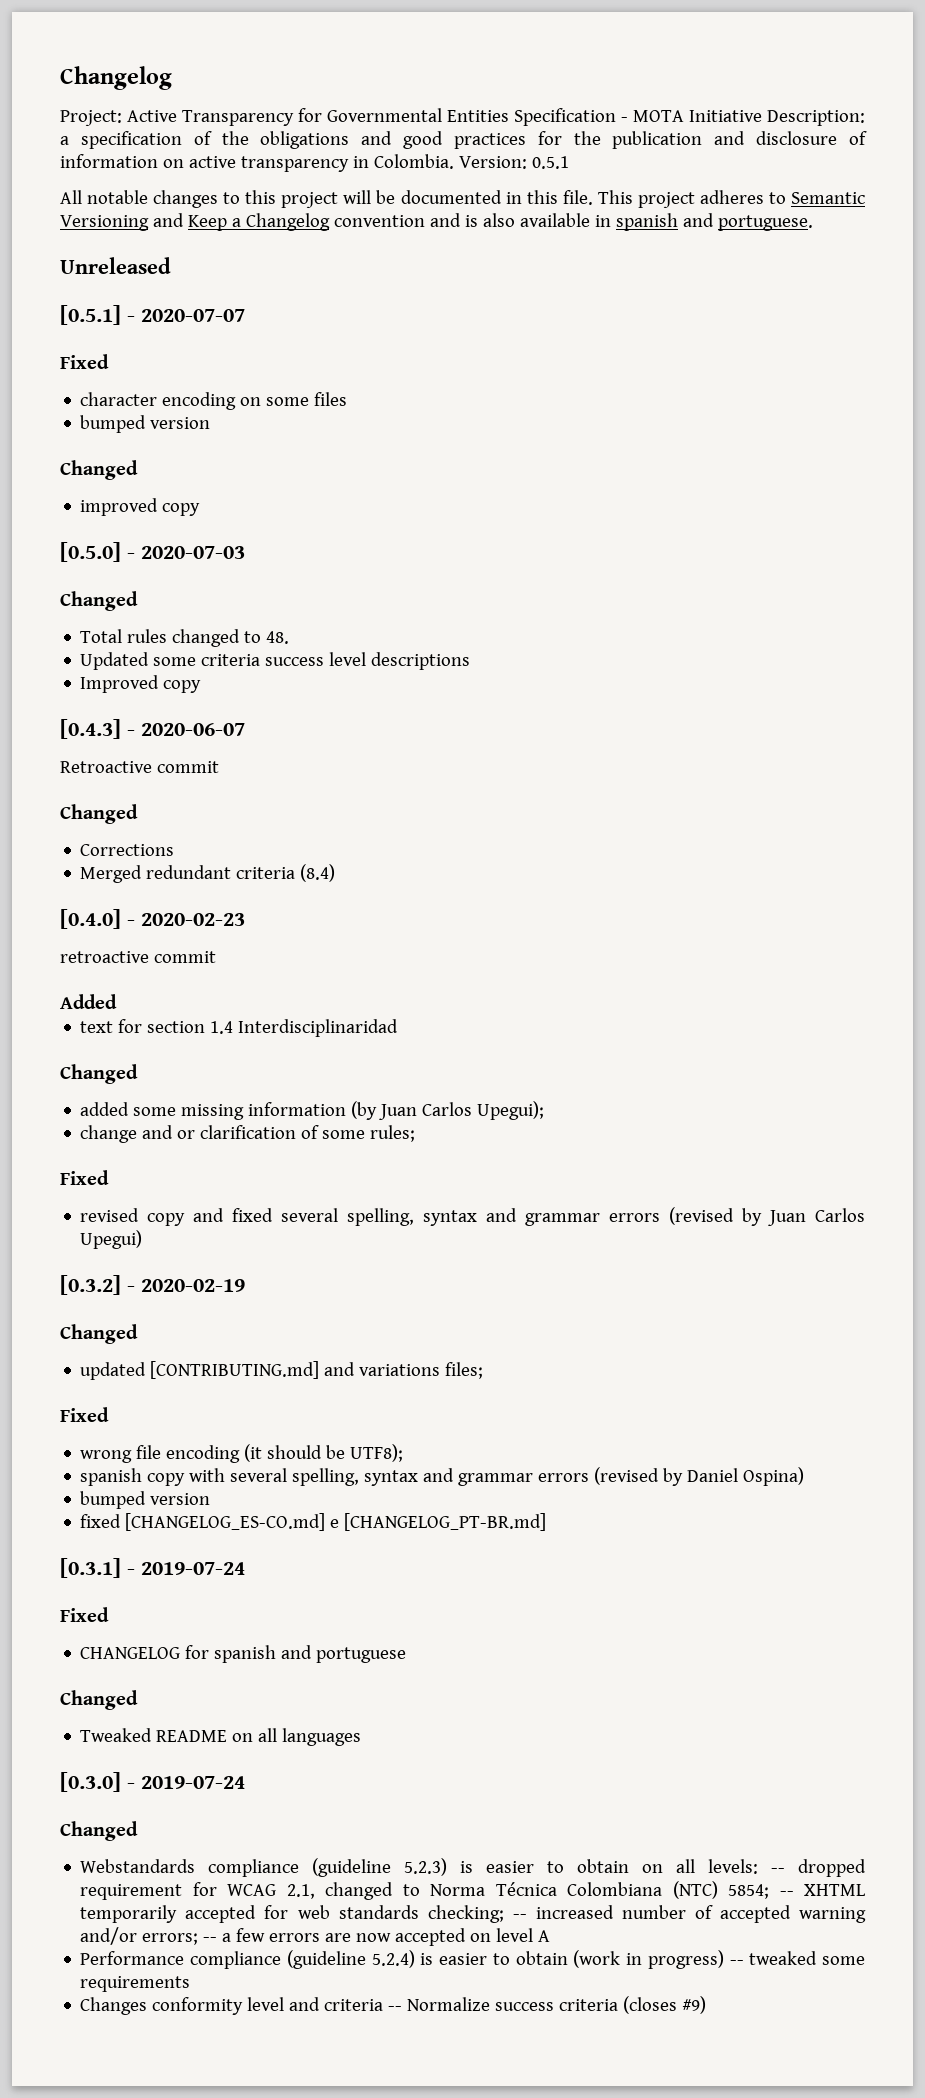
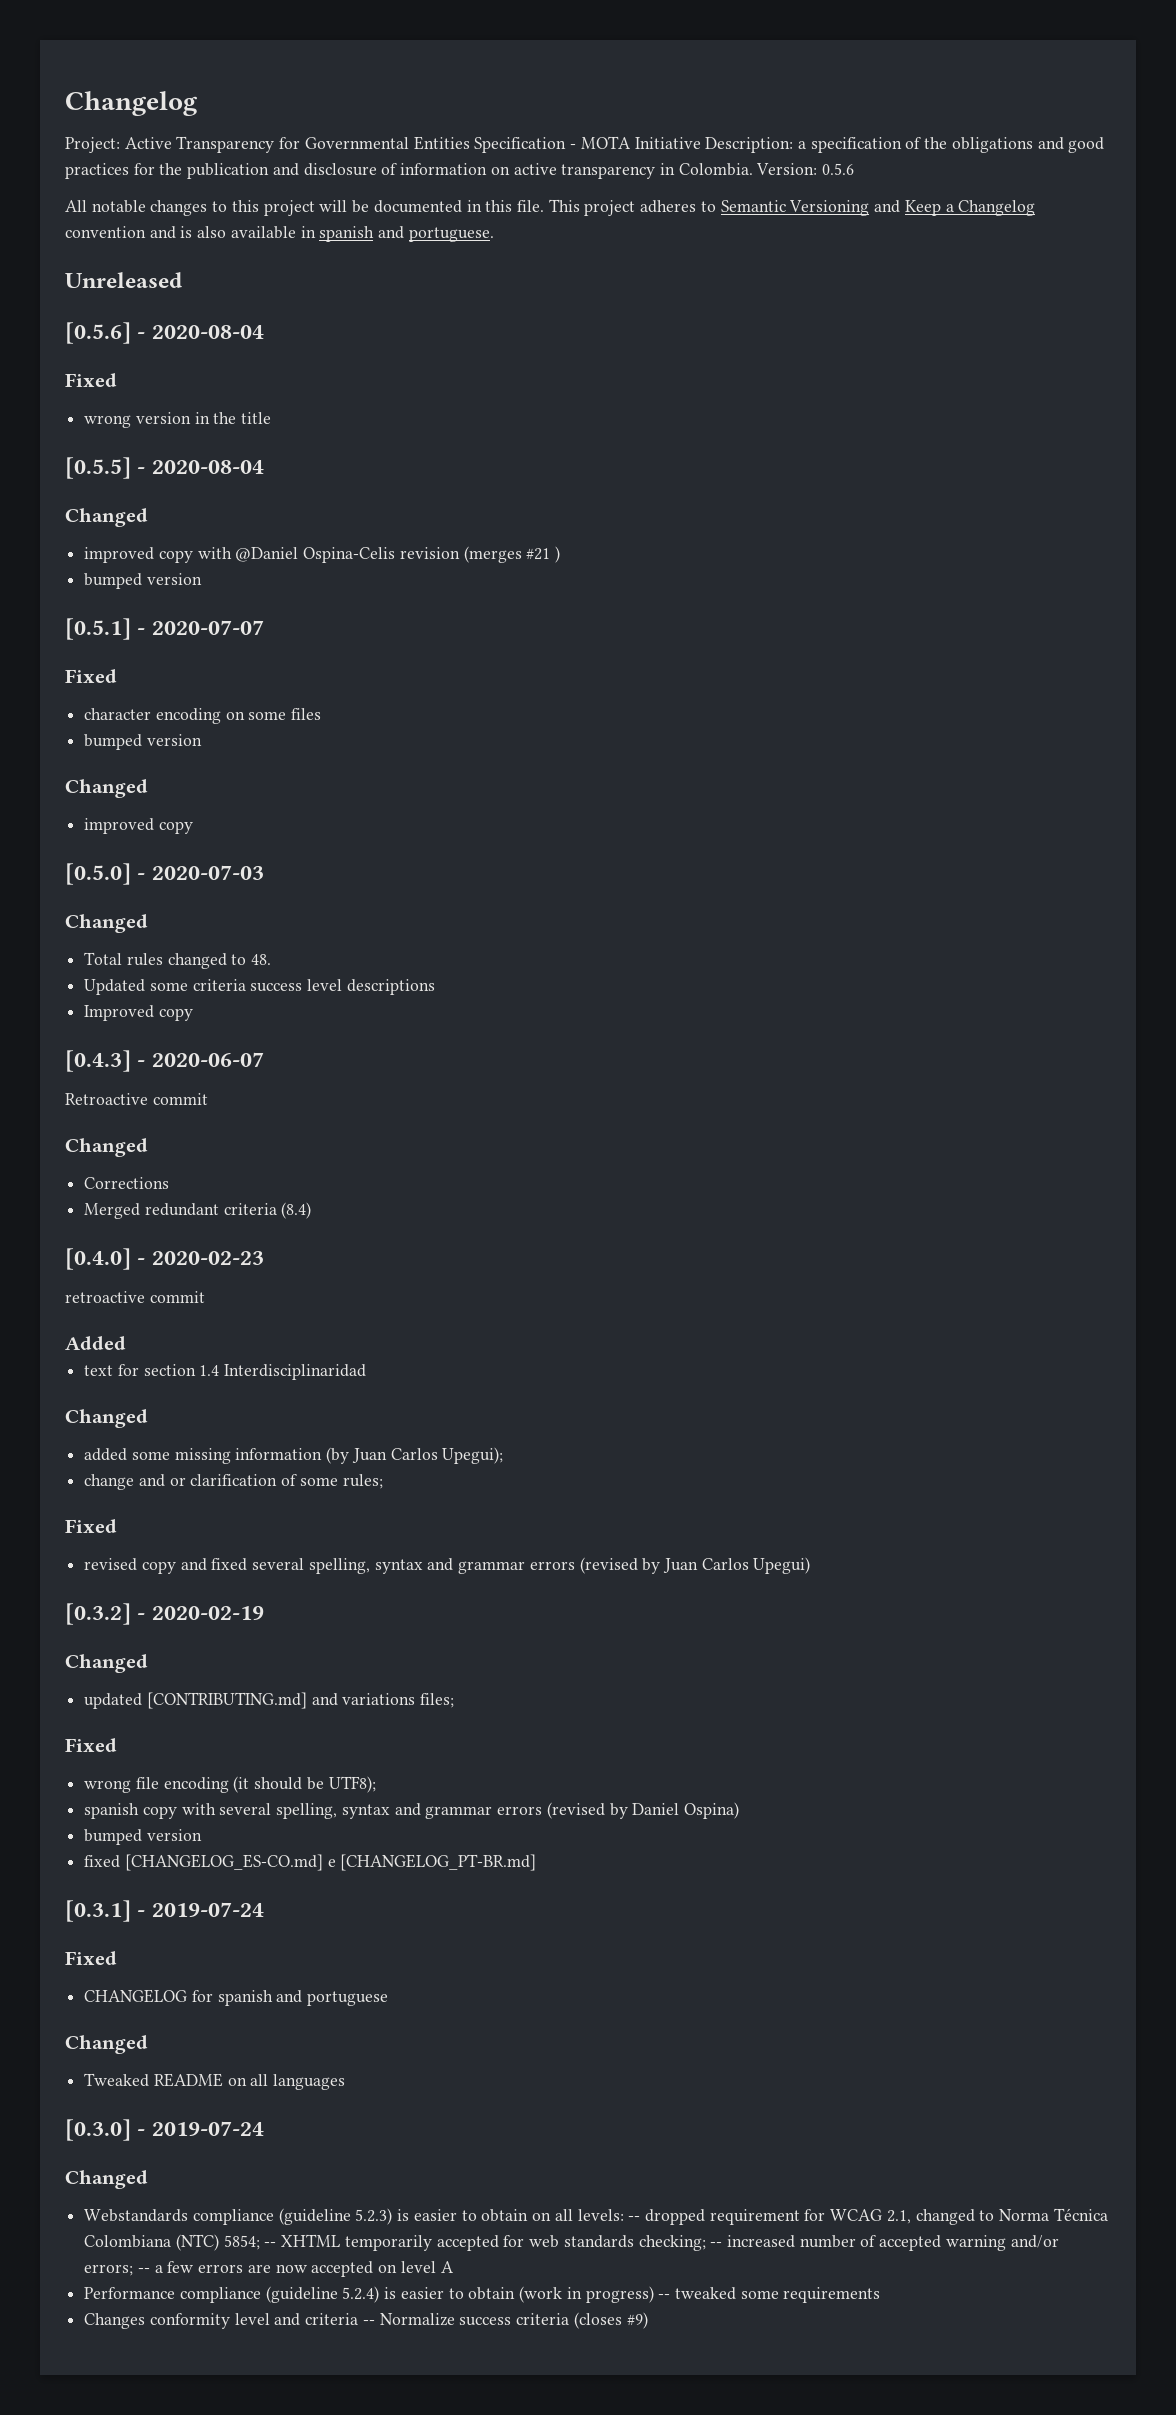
[531,156,569,169] 0.5.1 -> [822,163,855,175] 0.5.6
(171, 265) none -> [65,322,264,344] [65,373,117,387] [84,412,272,428] [65,457,264,479] [65,508,148,527] [84,546,561,563] [84,573,202,589] // [0.5.6] - 2020-08-04 // Fixed // wrong version in the title // [0.5.5] - 2020-08-04 // Changed // improved copy with @Daniel Ospina-Celis revision (merges #21 ) // bumped version

